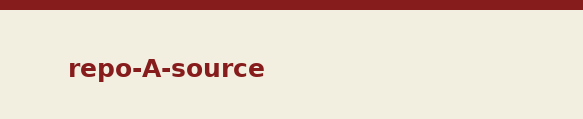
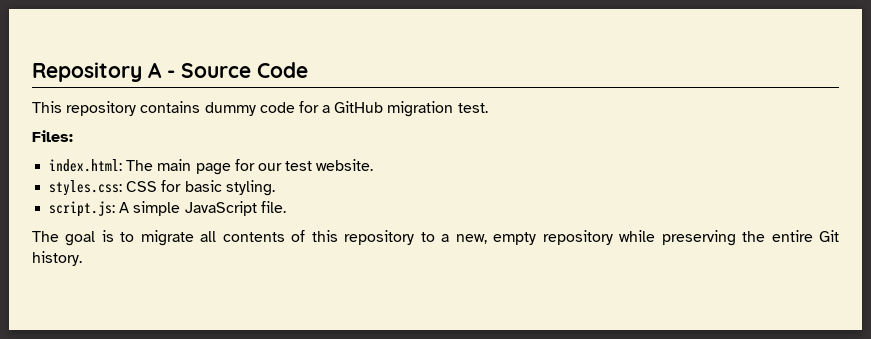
[68,59,265,82] repo-A-source -> [32,62,308,82] [32,101,488,117] [32,130,73,142] [49,159,374,175] [49,180,275,196] [49,201,286,217] [32,230,840,246] [32,251,82,266] Repository A - Source Code // This repository contains dummy code for a GitHub migration test. // Files: // index.html: The main page for our test website. // styles.css: CSS for basic styling. // script.js: A simple JavaScript file. // The goal is to migrate all contents of this repository to a new, empty repository while preserving the entire Git history.

